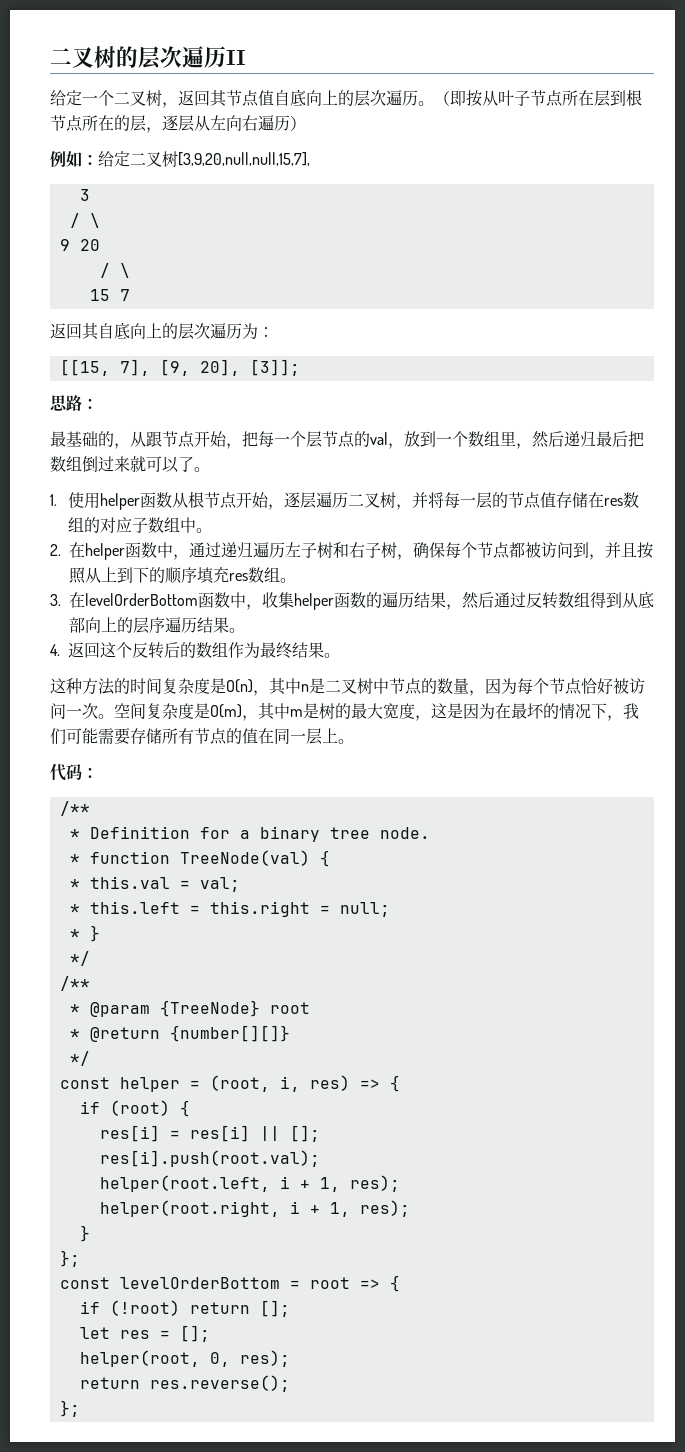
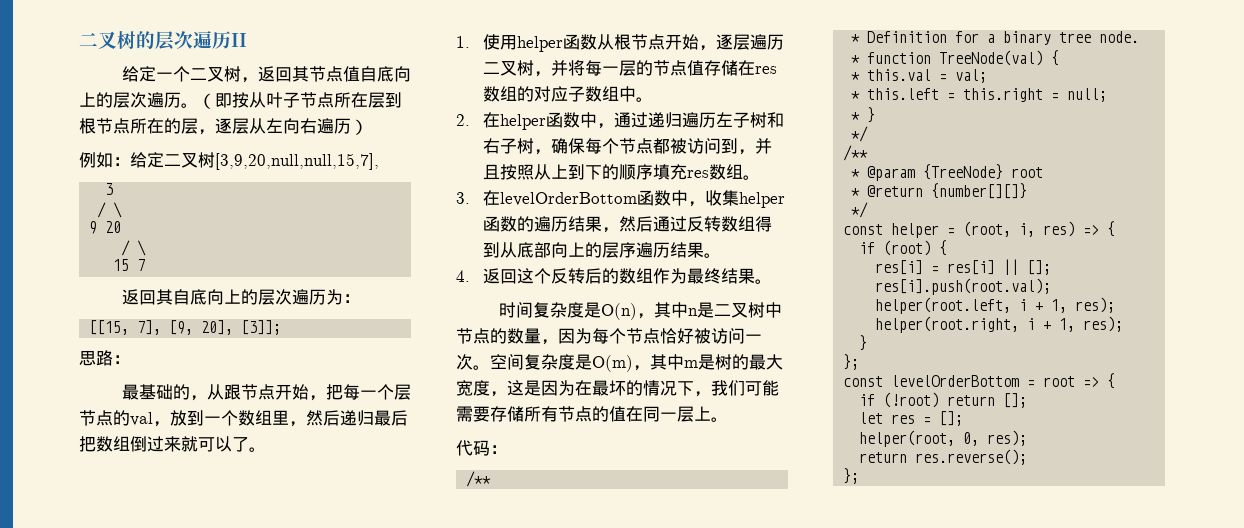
[50,678,130,695] 这种方法的 -> (773, 281) none

